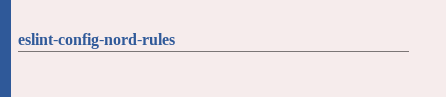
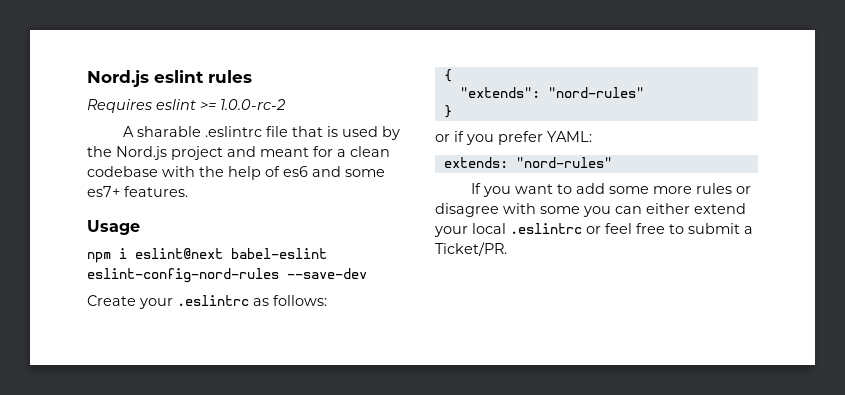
[18,33,175,49] eslint-config-nord-rules -> [87,70,252,87] [87,99,285,113] [122,126,400,140] [87,146,390,160] [87,166,385,180] [87,186,188,197] [87,220,140,235] [87,248,327,263] [87,268,367,283] [87,295,327,309] [443,69,452,82] [459,87,644,98] [443,105,452,118] [435,131,592,145] [443,157,612,168] [470,183,751,197] [435,203,746,217] [434,223,753,237] [435,242,507,256] Nord.js eslint rules // Requires eslint >= 1.0.0-rc-2 // A sharable .eslintrc file that is used by the Nord.js project and meant for a clean codebase with the help of es6 and some es7+ features. // Usage // npm i eslint@next babel-eslint eslint-config-nord-rules --save-dev // Create your .eslintrc as follows: // { // "extends": "nord-rules" // } // or if you prefer YAML: // extends: "nord-rules" // If you want to add some more rules or disagree with some you can either extend your local .eslintrc or feel free to submit a Ticket/PR.

